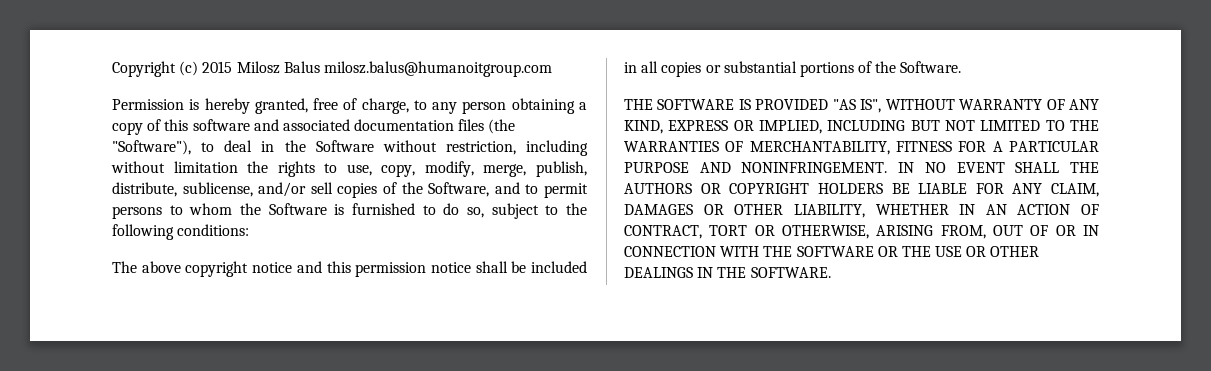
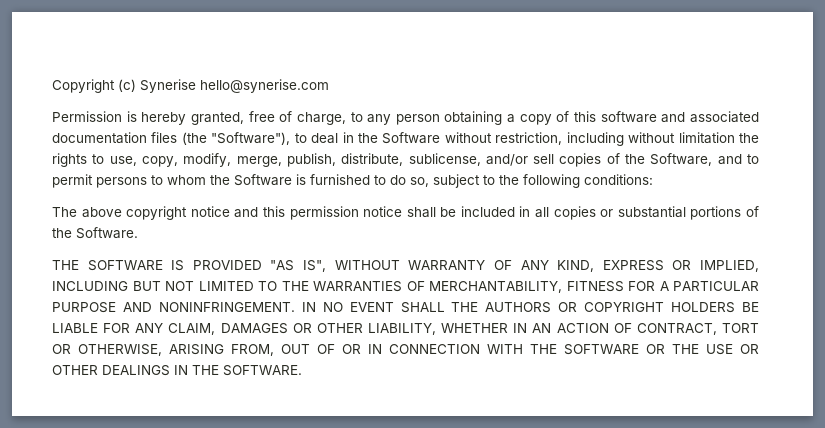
[202,61,552,77] 2015 Milosz Balus milosz.balus@humanoitgroup.com -> [140,79,329,93] Synerise hello@synerise.com

